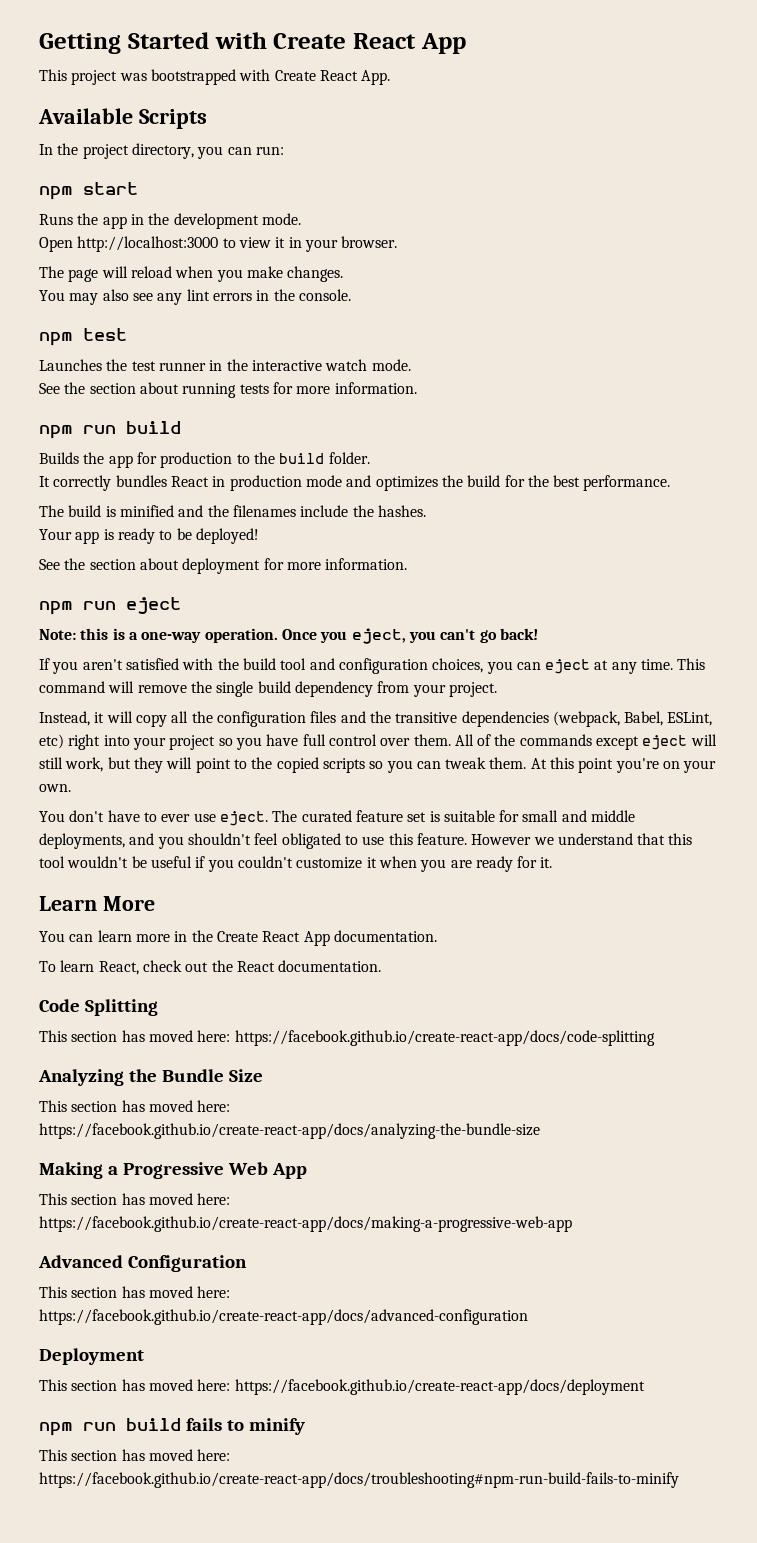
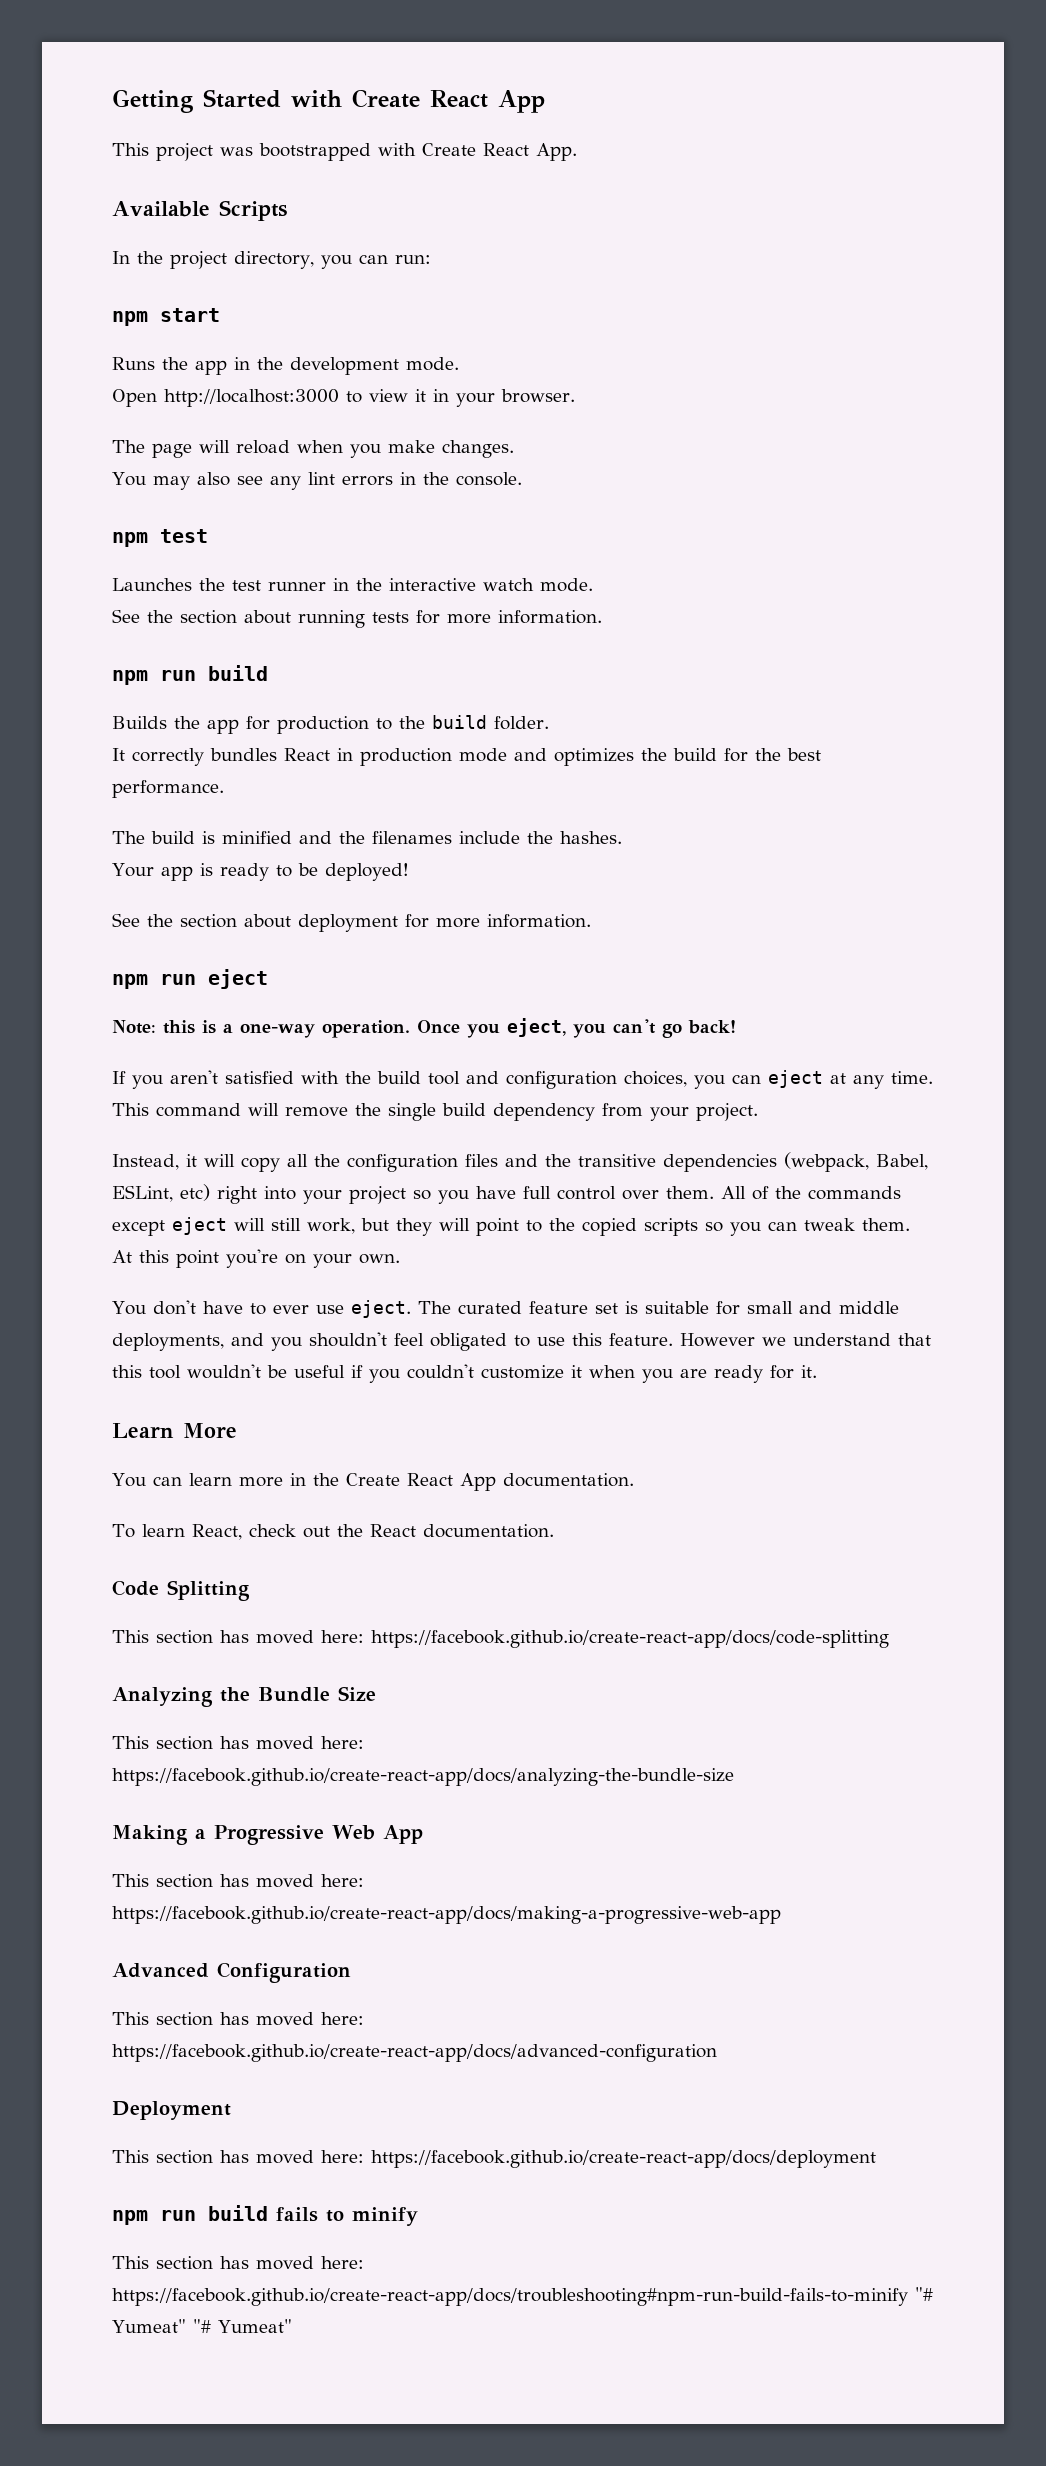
(679, 1480) none -> [915,2287,933,2301] [112,2319,292,2333] "# Yumeat" "# Yumeat"

